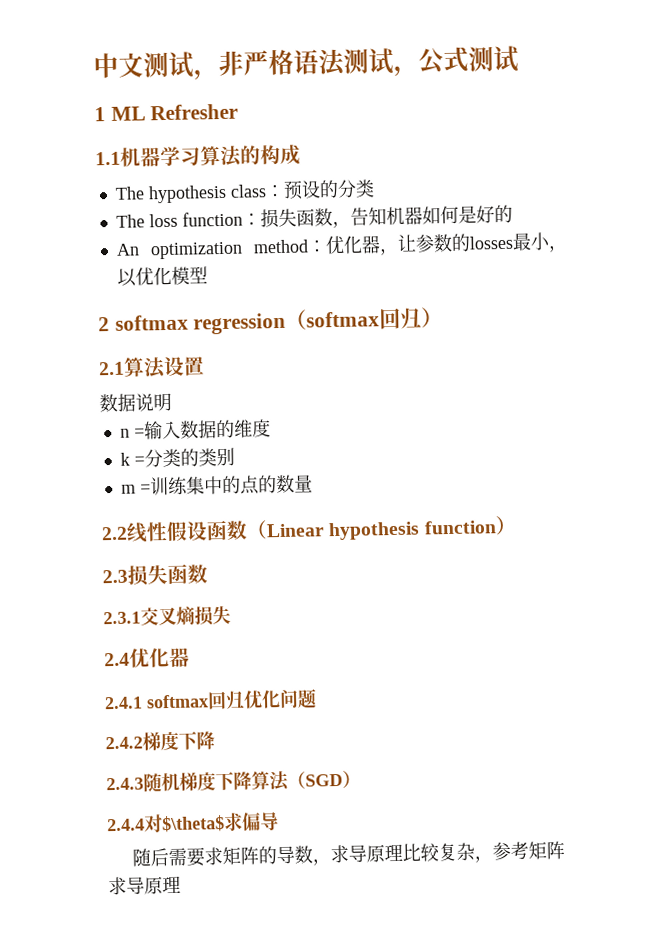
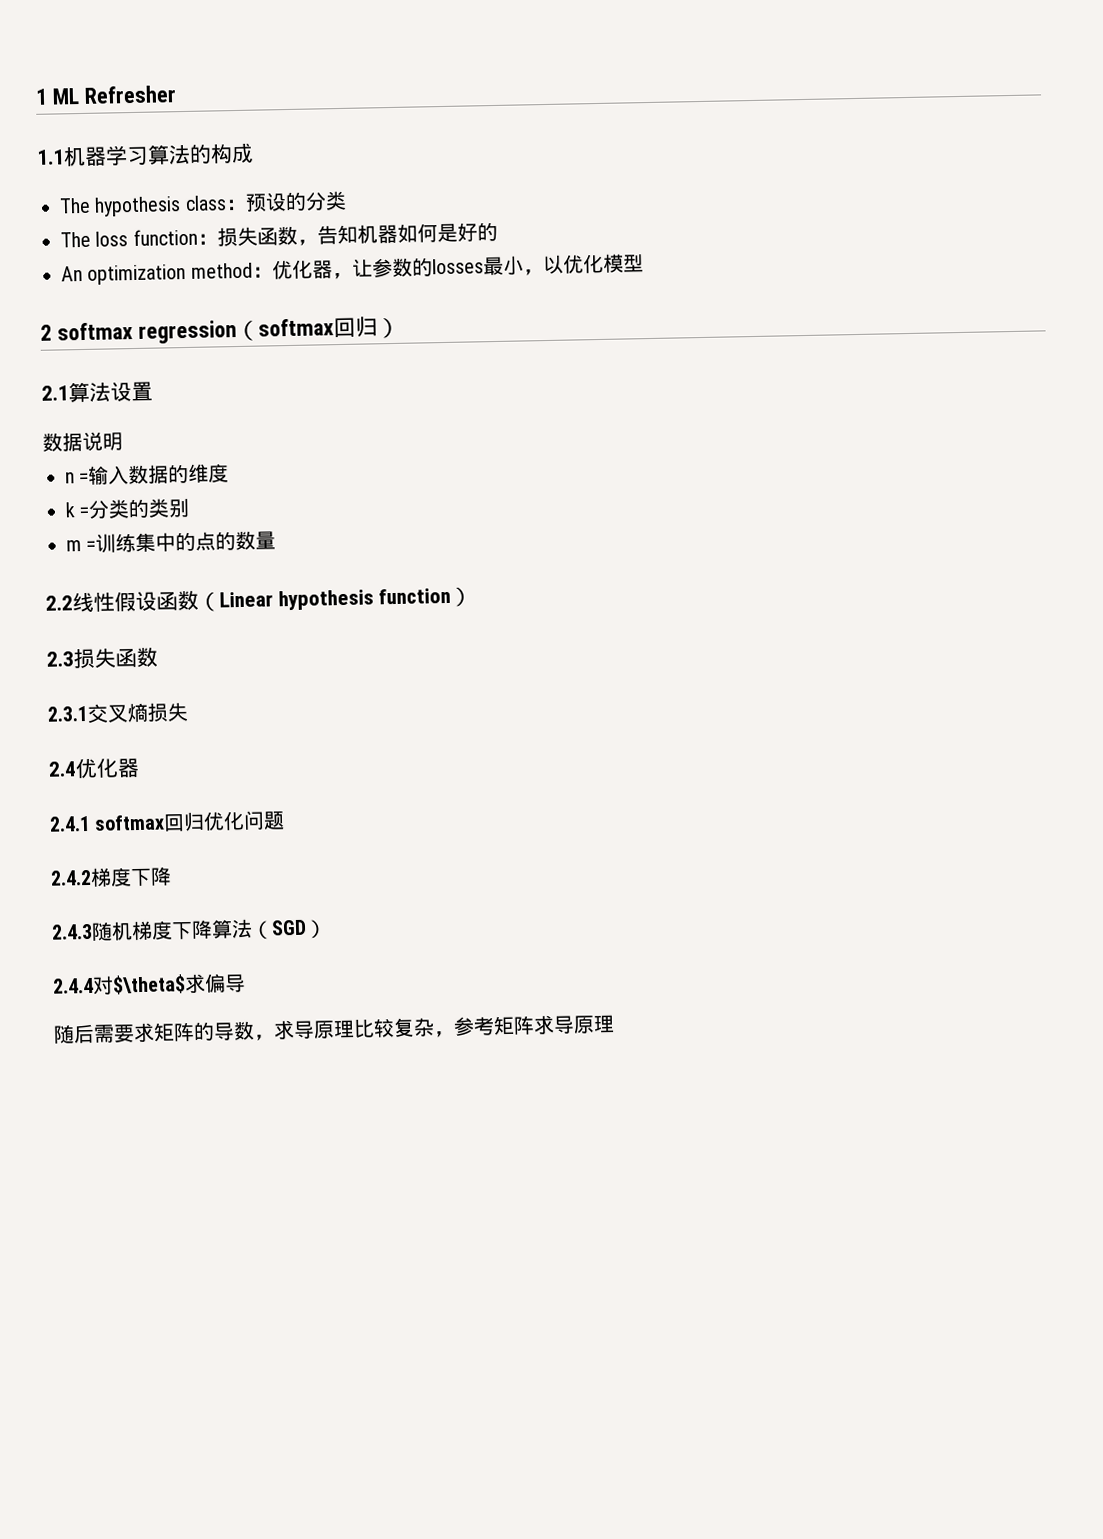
[93,45,519,80] 中文测试，非严格语法测试，公式测试 // -> (35, 96) none

